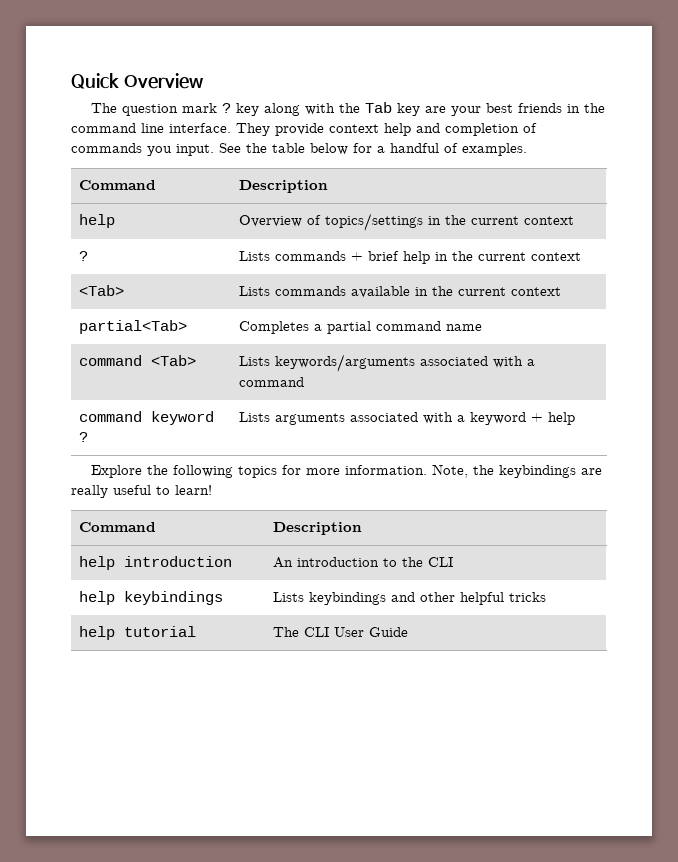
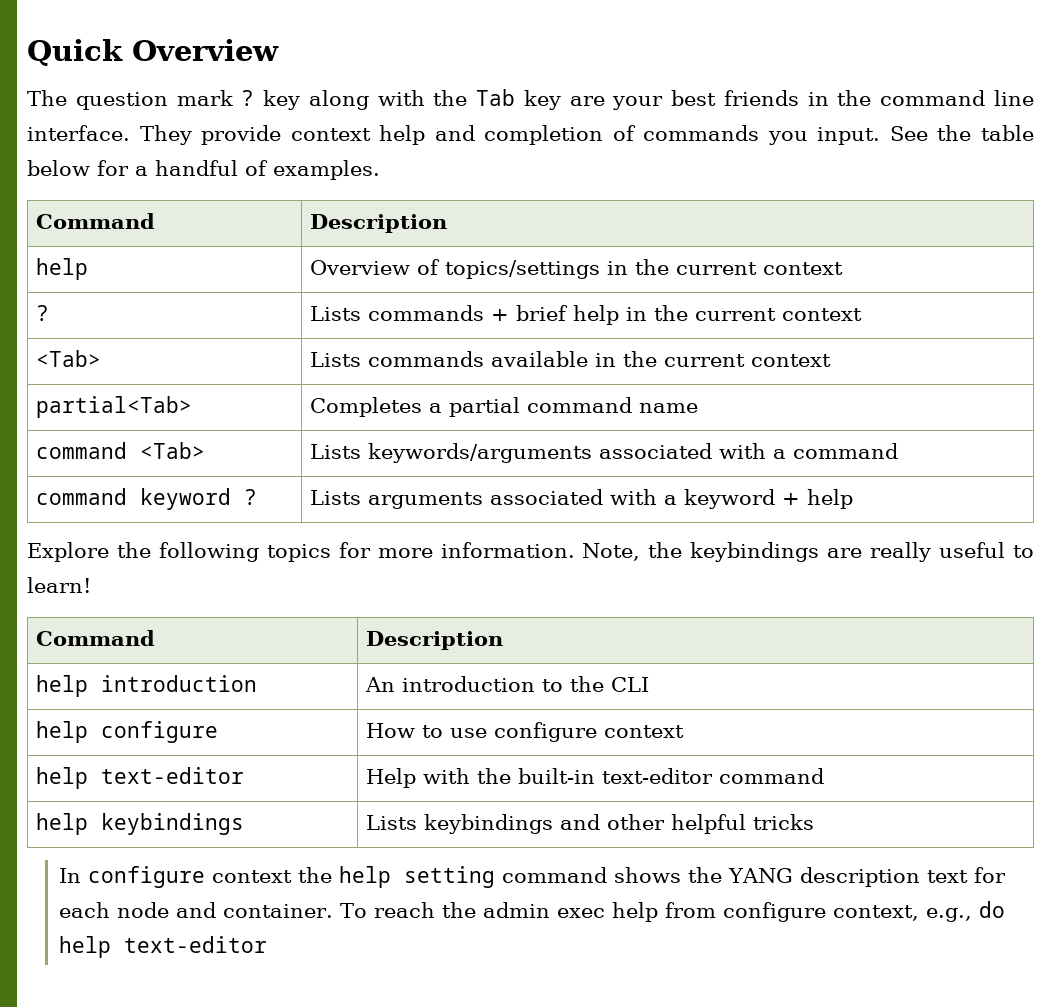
(453, 562) none -> [35,721,218,743] [365,722,684,742] [35,767,244,789] [365,768,824,788] // help configure | How to use configure context // help text-editor | Help with the built-in text-editor command
[78,626,196,640] [272,627,408,637] // help tutorial | The CLI User Guide -> [59,866,1007,888] [59,901,1006,922] [59,936,268,958] // In configure context the help setting command shows the YANG description text for each node and container. To reach the admin exec help from configure context, e.g., do help text-editor

